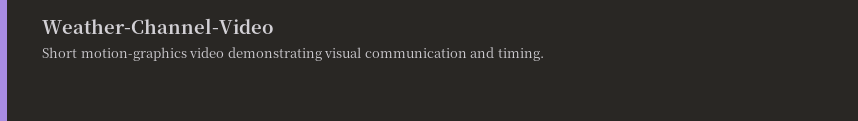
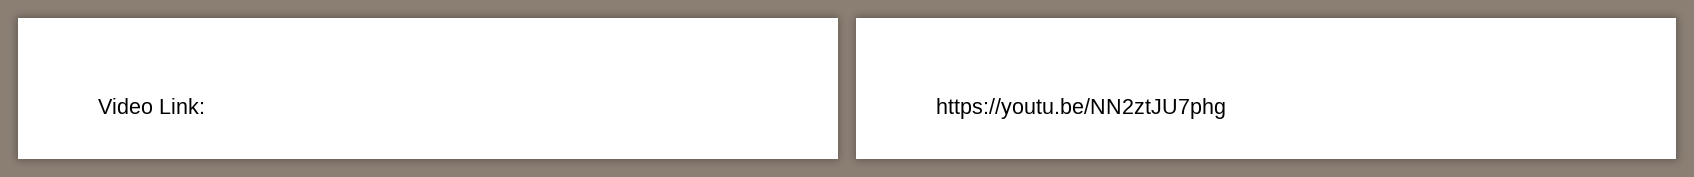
[42,18,274,34] [42,47,544,61] Weather-Channel-Video // Short motion-graphics video demonstrating visual communication and timing. -> [98,98,205,114] [936,98,1226,119] Video Link: // https://youtu.be/NN2ztJU7phg

